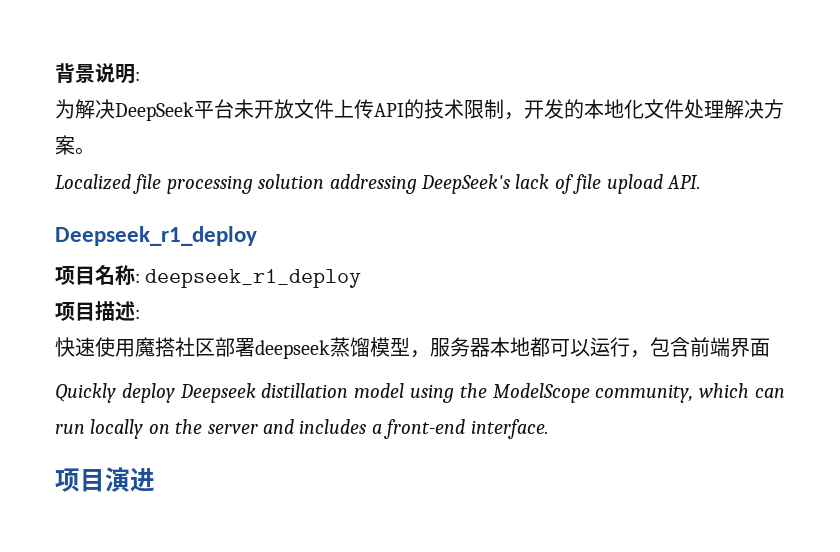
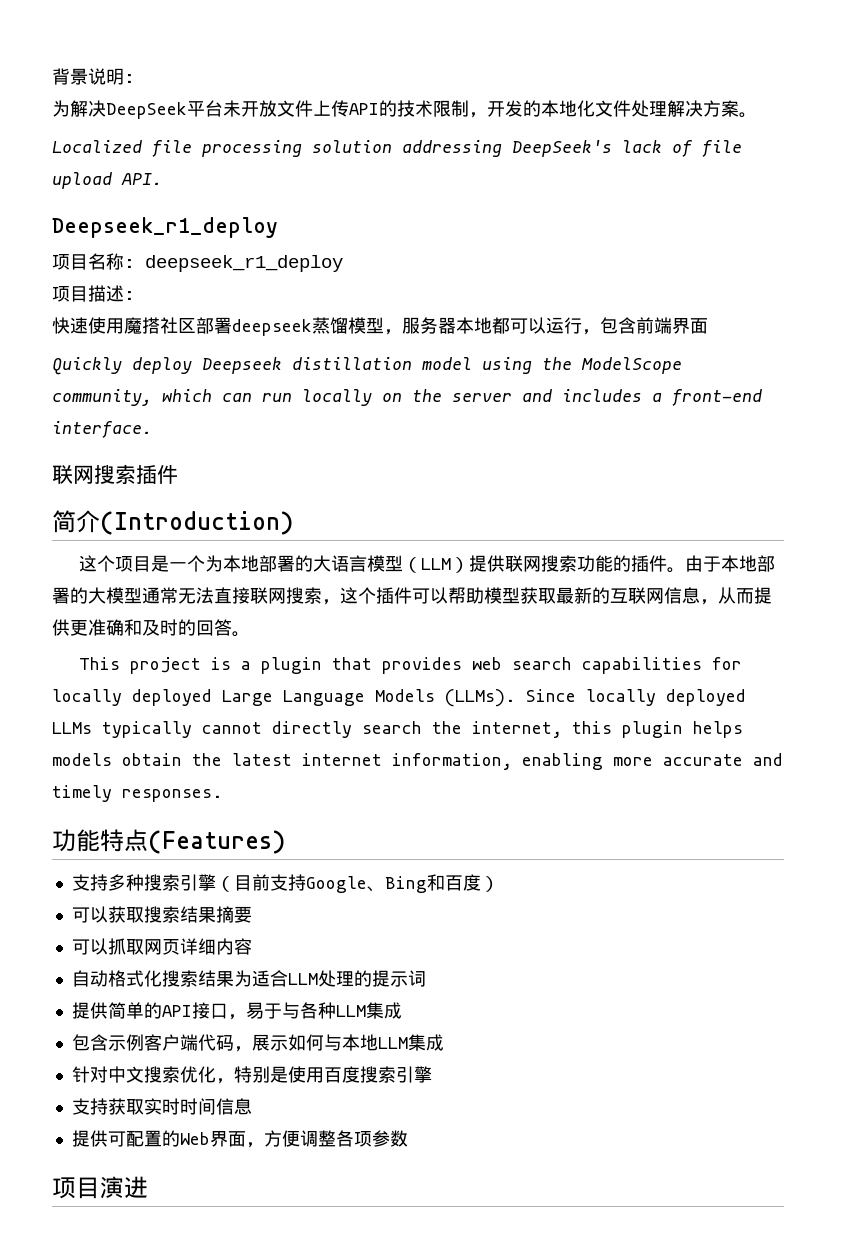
(549, 429) none -> [52,464,178,485] [52,510,293,535] [79,555,776,573] [52,587,772,605] [52,619,250,637] [79,657,743,674] [52,689,746,707] [52,721,743,738] [52,753,783,770] [52,785,223,802] [52,829,285,854] [71,874,499,893] [71,906,252,923] [71,938,252,955] [71,970,426,987] [71,1002,402,1020] [71,1034,444,1052] [71,1066,432,1084] [71,1098,252,1115] [71,1130,408,1148] // 联网搜索插件 // 简介(Introduction) // 这个项目是一个为本地部署的大语言模型（LLM）提供联网搜索功能的插件。由于本地部署的大模型通常无法直接联网搜索，这个插件可以帮助模型获取最新的互联网信息，从而提供更准确和及时的回答。 // This project is a plugin that provides web search capabilities for locally deployed Large Language Models (LLMs). Since locally deployed LLMs typically cannot directly search the internet, this plugin helps models obtain the latest internet information, enabling more accurate and timely responses. // 功能特点(Features) // 支持多种搜索引擎（目前支持Google、Bing和百度） // 可以获取搜索结果摘要 // 可以抓取网页详细内容 // 自动格式化搜索结果为适合LLM处理的提示词 // 提供简单的API接口，易于与各种LLM集成 // 包含示例客户端代码，展示如何与本地LLM集成 // 针对中文搜索优化，特别是使用百度搜索引擎 // 支持获取实时时间信息 // 提供可配置的Web界面，方便调整各项参数

